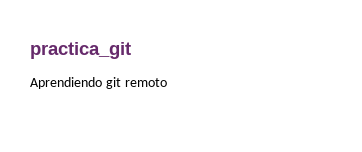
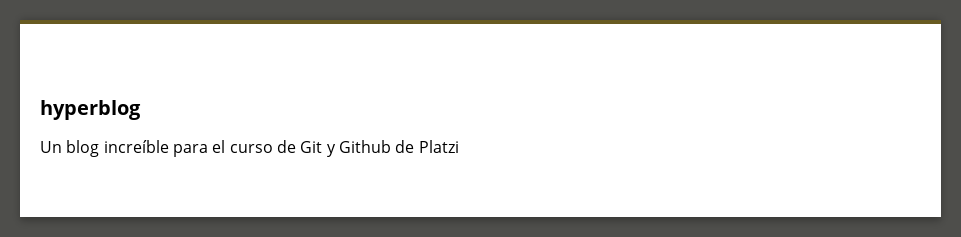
[30,42,131,59] [30,77,167,89] practica_git // Aprendiendo git remoto -> [40,100,141,120] [40,140,459,157] hyperblog // Un blog increíble para el curso de Git y Github de Platzi

